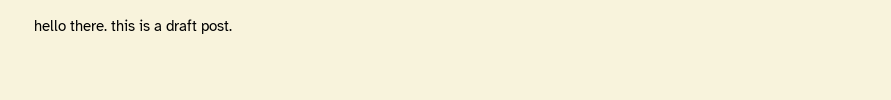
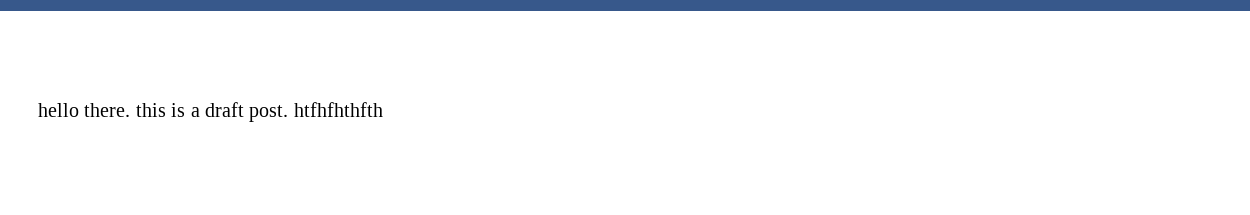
(232, 27) none -> [293,102,383,117] htfhfhthfth

